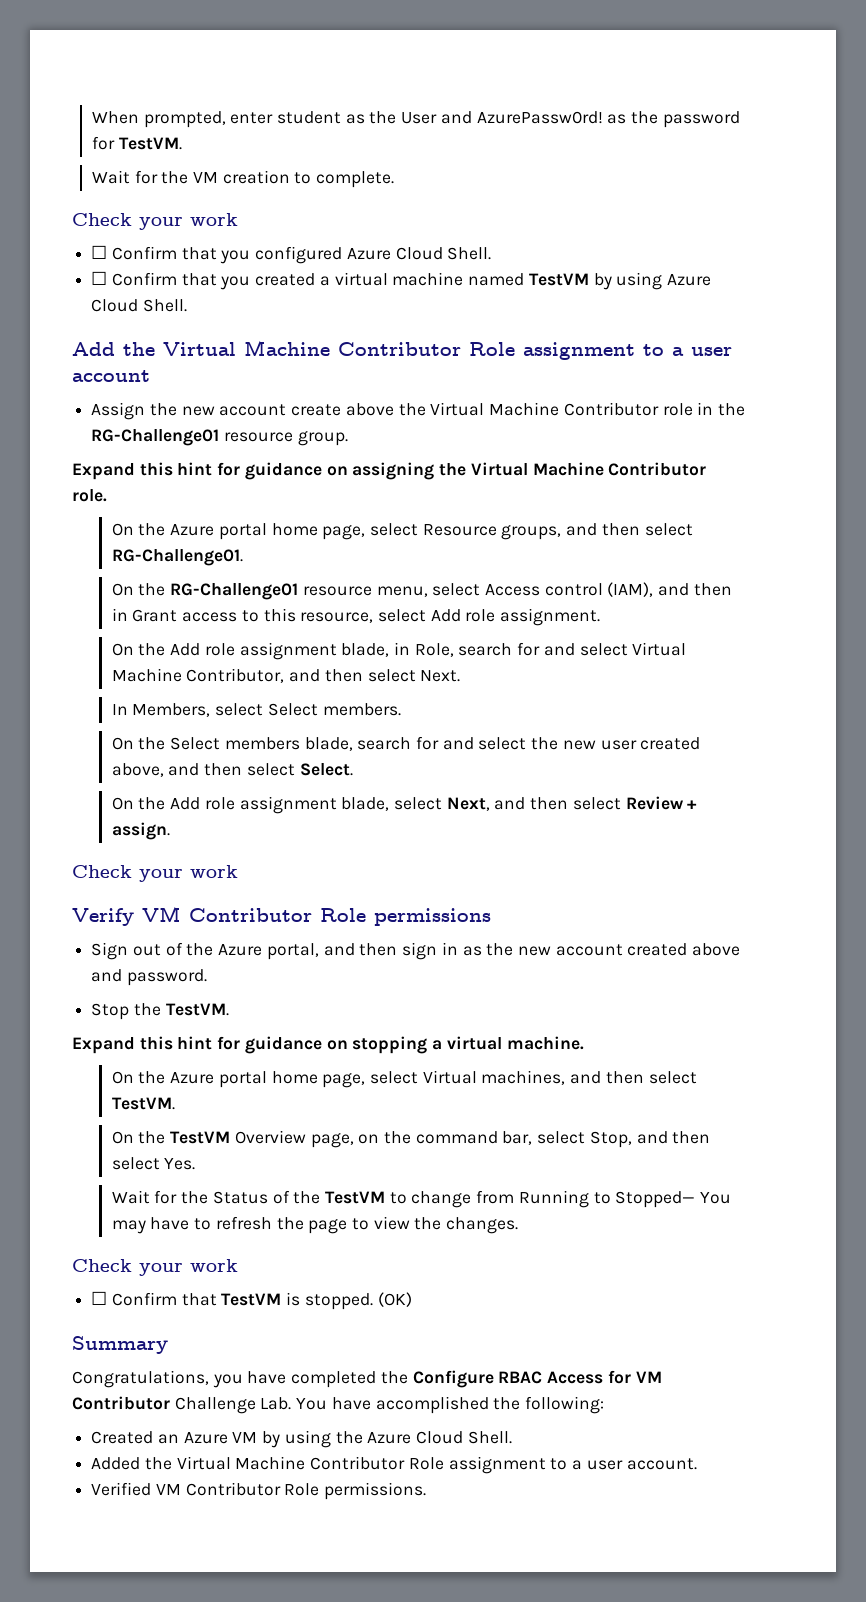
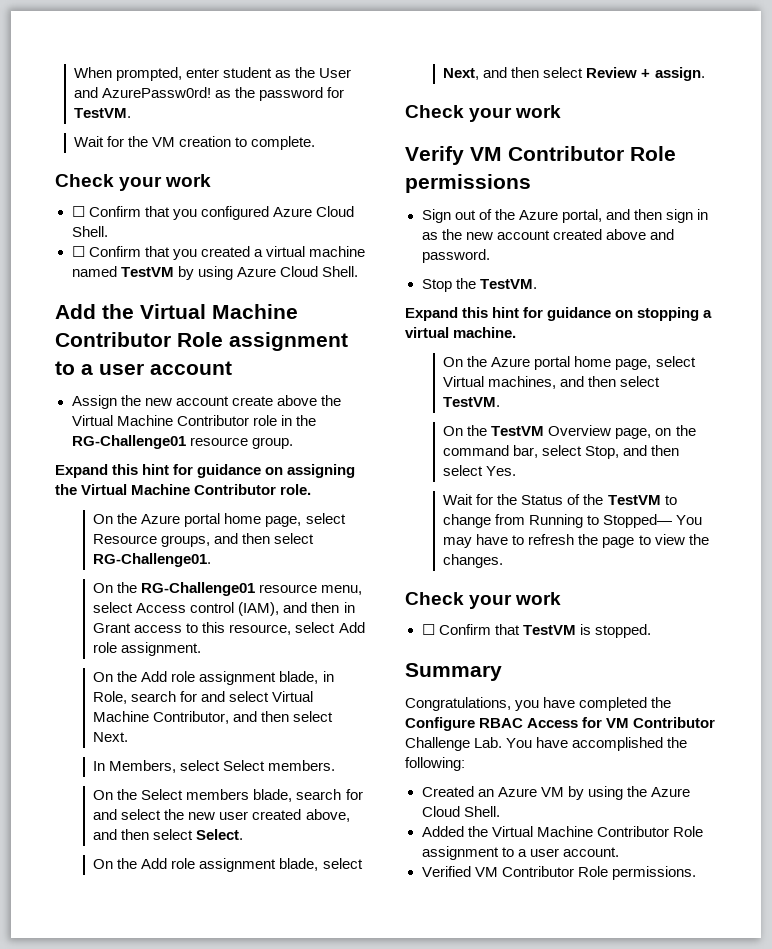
[377,1292,412,1307] (OK) -> (651, 631) none

